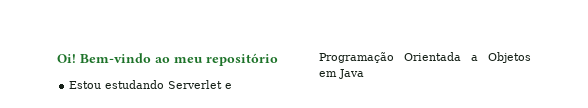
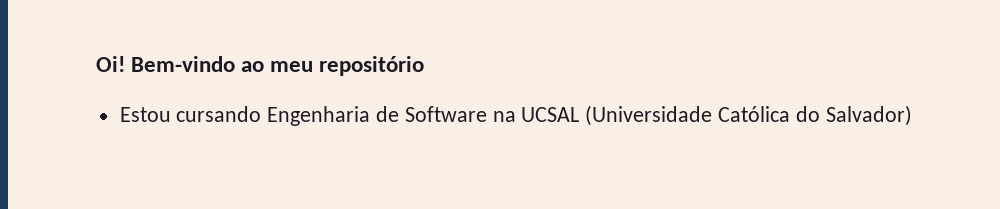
[105,80,233,89] [319,52,531,63] [319,69,365,79] estudando Serverlet e Programação Orientada a Objetos em Java -> [176,105,912,126] cursando Engenharia de Software na UCSAL (Universidade Católica do Salvador)

